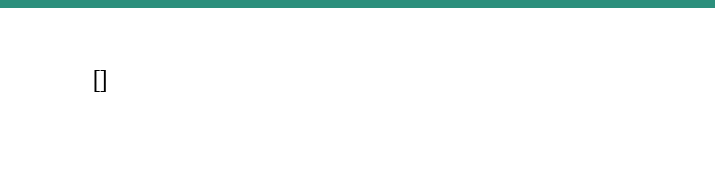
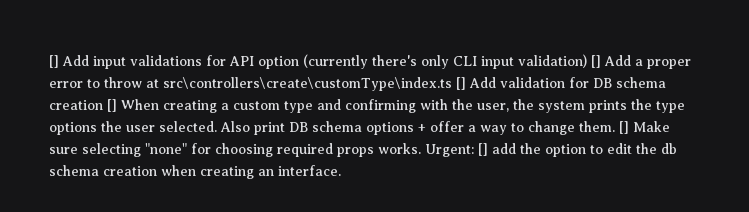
[93,70,107,92] [] -> [49,54,691,69] [49,77,666,91] [49,99,685,113] [49,121,670,135] [49,143,677,157] [49,165,341,179] [] Add input validations for API option (currently there's only CLI input validation) [] Add a proper error to throw at src\controllers\create\customType\index.ts [] Add validation for DB schema creation [] When creating a custom type and confirming with the user, the system prints the type options the user selected. Also print DB schema options + offer a way to change them. [] Make sure selecting "none" for choosing required props works. Urgent: [] add the option to edit the db schema creation when creating an interface.

